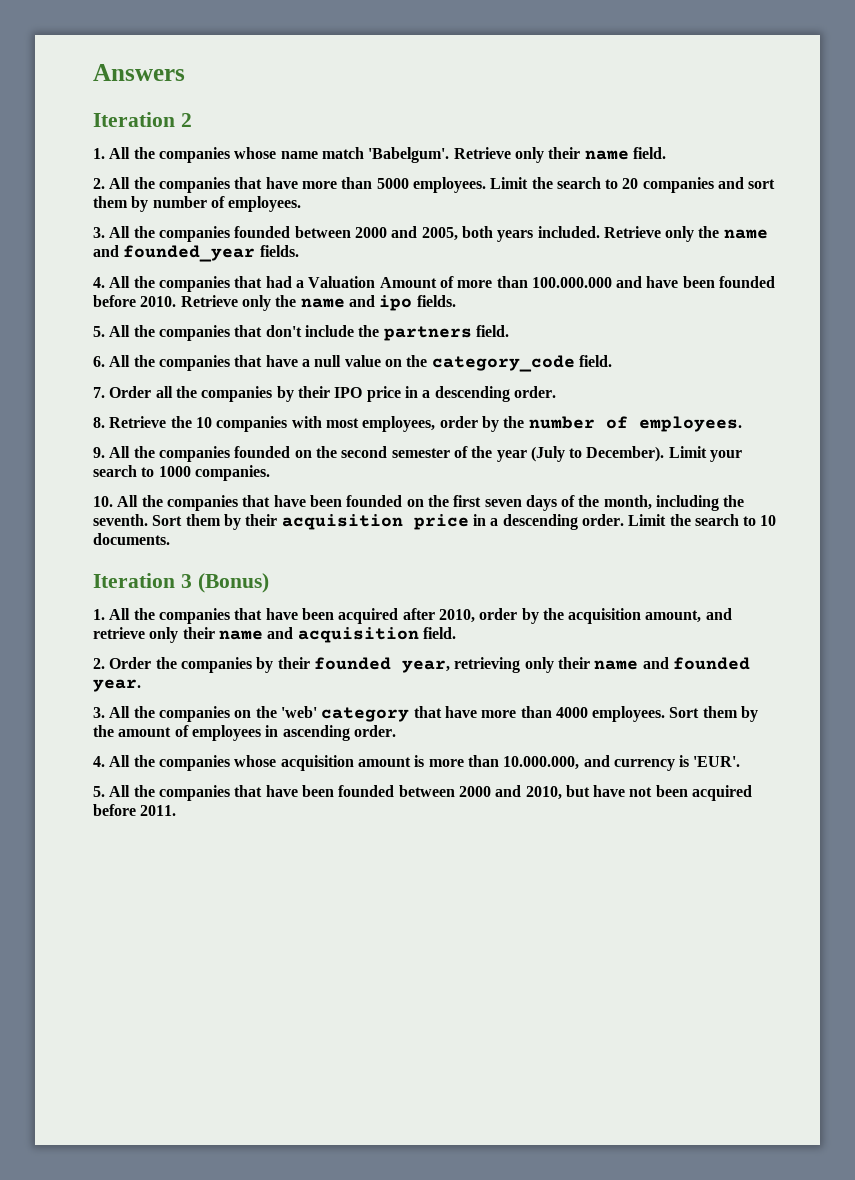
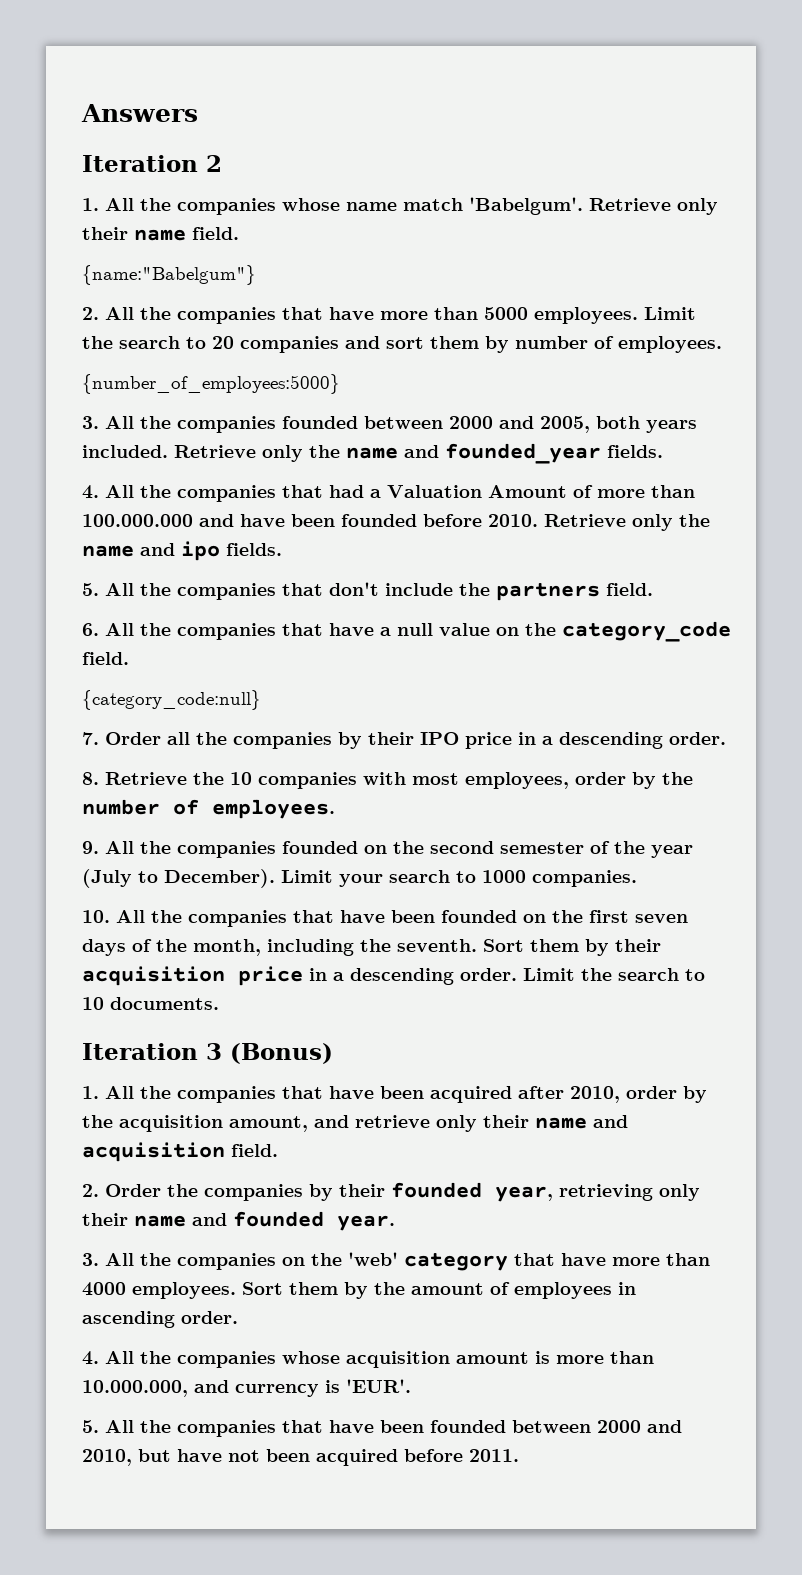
(666, 153) none -> [82,265,256,285] // {name:"Babelgum"}
(302, 204) none -> [82,374,340,394] // {number_of_employees:5000}
(612, 361) none -> [82,690,261,710] // {category_code:null}

